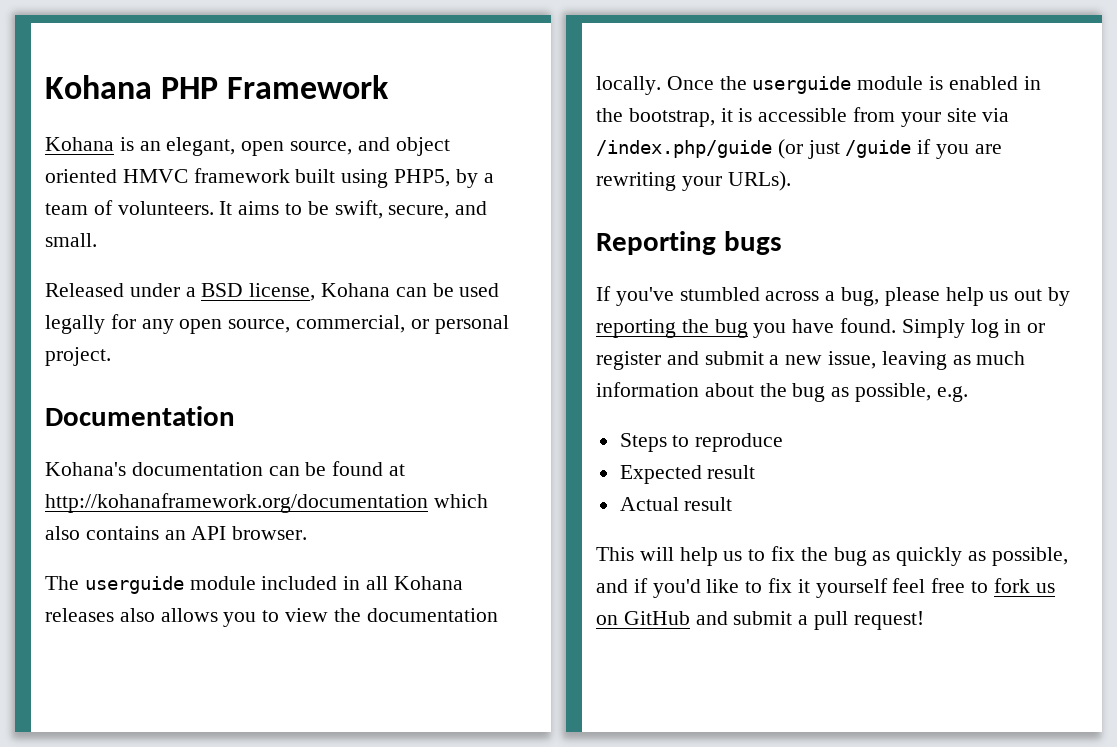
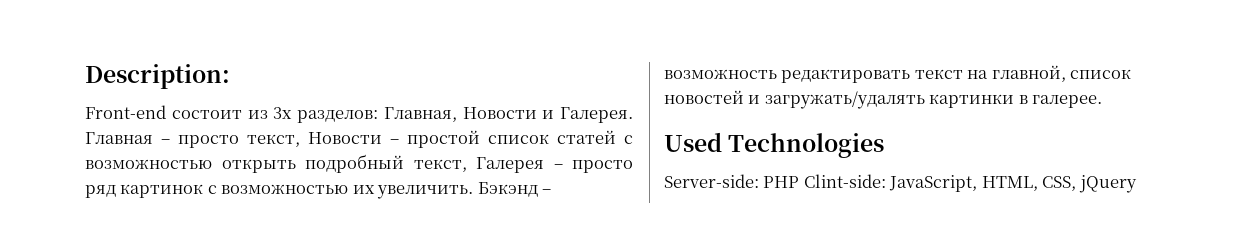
[45,75,390,99] [45,137,450,156] [45,168,494,188] [45,200,488,219] [45,233,97,247] [45,283,500,301] [45,314,509,334] [45,347,111,366] [45,406,235,426] [45,461,406,476] [45,493,488,513] [45,526,308,540] [45,576,463,594] [45,608,498,627] [596,76,1041,95] [596,107,1010,127] [596,139,1002,159] [596,171,791,191] [596,231,782,255] [596,286,1071,306] [596,318,1046,338] [596,351,1026,370] [596,382,968,402] [619,433,784,452] [619,465,756,484] [619,497,733,511] [596,546,1068,566] [596,578,1055,598] [596,611,924,630] Kohana PHP Framework // Kohana is an elegant, open source, and object oriented HMVC framework built using PHP5, by a team of volunteers. It aims to be swift, secure, and small. // Released under a BSD license, Kohana can be used legally for any open source, commercial, or personal project. // Documentation // Kohana's documentation can be found at http://kohanaframework.org/documentation which also contains an API browser. // The userguide module included in all Kohana releases also allows you to view the documentation locally. Once the userguide module is enabled in the bootstrap, it is accessible from your site via /index.php/guide (or just /guide if you are rewriting your URLs). // Reporting bugs // If you've stumbled across a bug, please help us out by reporting the bug you have found. Simply log in or register and submit a new issue, leaving as much information about the bug as possible, e.g. // Steps to reproduce // Expected result // Actual result // This will help us to fix the bug as quickly as possible, and if you'd like to fix it yourself feel free to fork us on GitHub and submit a pull request! -> [85,64,230,89] [85,105,633,123] [85,130,633,148] [85,154,633,173] [85,182,552,199] [664,65,1132,83] [664,90,1103,109] [664,132,885,158] [664,174,1137,193] Description: // Front-end состоит из 3х разделов: Главная, Новости и Галерея. Главная – просто текст, Новости – простой список статей с возможностью открыть подробный текст, Галерея – просто ряд картинок с возможностью их увеличить. Бэкэнд – возможность редактировать текст на главной, список новостей и загружать/удалять картинки в галерее. // Used Technologies // Server-side: PHP Clint-side: JavaScript, HTML, CSS, jQuery

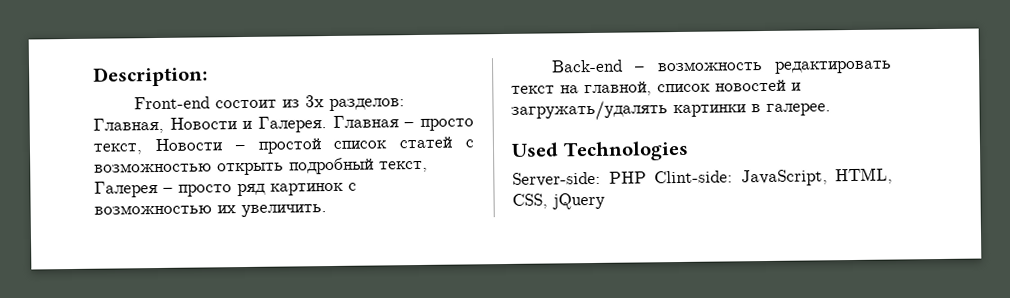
[477,182,538,197] Бэкэнд -> [551,59,624,73] // Back-end

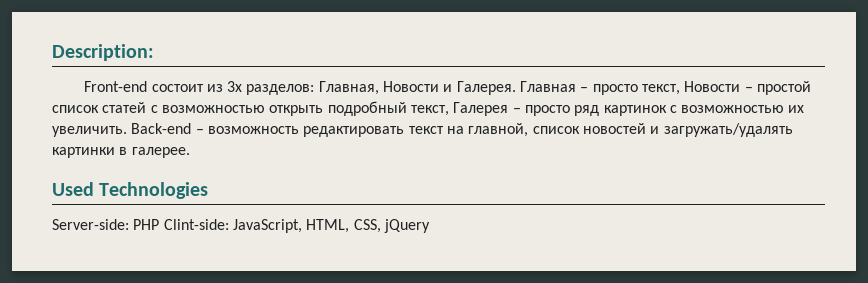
(327, 211) // -> (127, 131) none

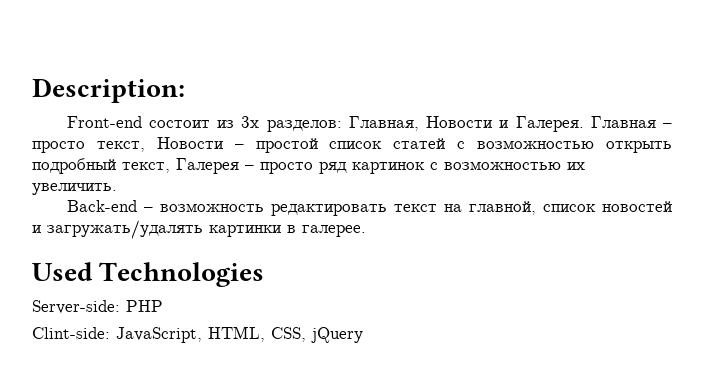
(127, 131) none -> (117, 189) //
(160, 224) none -> (163, 306) //

